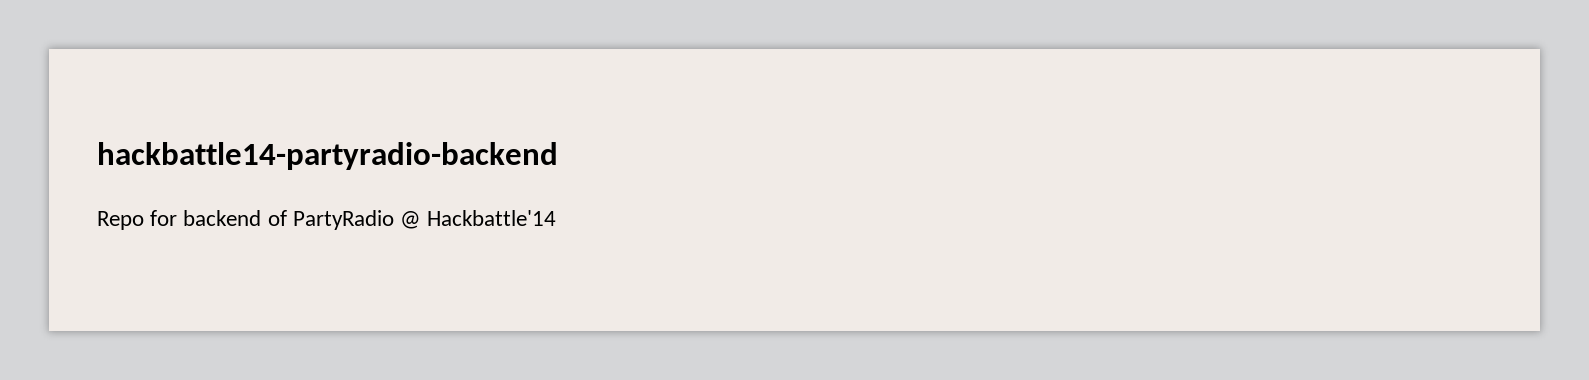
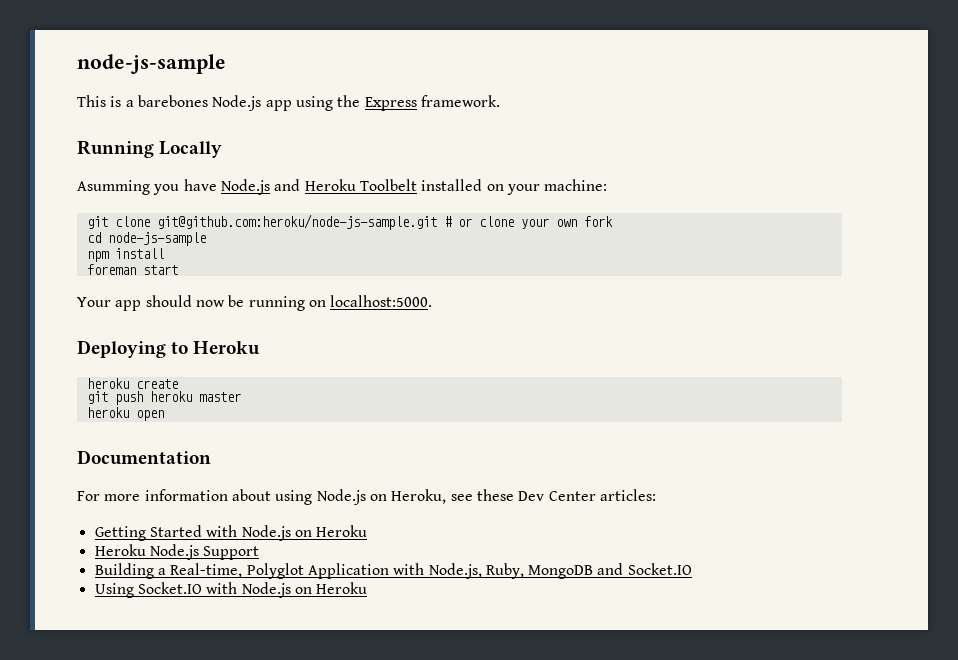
[97,142,558,170] [97,210,557,230] hackbattle14-partyradio-backend // Repo for backend of PartyRadio @ Hackbattle'14 -> [77,54,226,74] [77,95,500,111] [77,140,223,158] [77,179,608,195] [86,214,613,230] [86,232,206,246] [86,248,164,262] [86,264,178,275] [77,295,433,311] [77,340,260,358] [86,378,178,389] [86,391,241,405] [86,407,164,421] [77,450,211,465] [77,489,656,505] [94,525,368,541] [94,544,260,560] [94,563,692,579] [94,582,368,598] node-js-sample // This is a barebones Node.js app using the Express framework. // Running Locally // Asumming you have Node.js and Heroku Toolbelt installed on your machine: // git clone git@github.com:heroku/node-js-sample.git # or clone your own fork // cd node-js-sample // npm install // foreman start // Your app should now be running on localhost:5000. // Deploying to Heroku // heroku create // git push heroku master // heroku open // Documentation // For more information about using Node.js on Heroku, see these Dev Center articles: // Getting Started with Node.js on Heroku // Heroku Node.js Support // Building a Real-time, Polyglot Application with Node.js, Ruby, MongoDB and Socket.IO // Using Socket.IO with Node.js on Heroku

